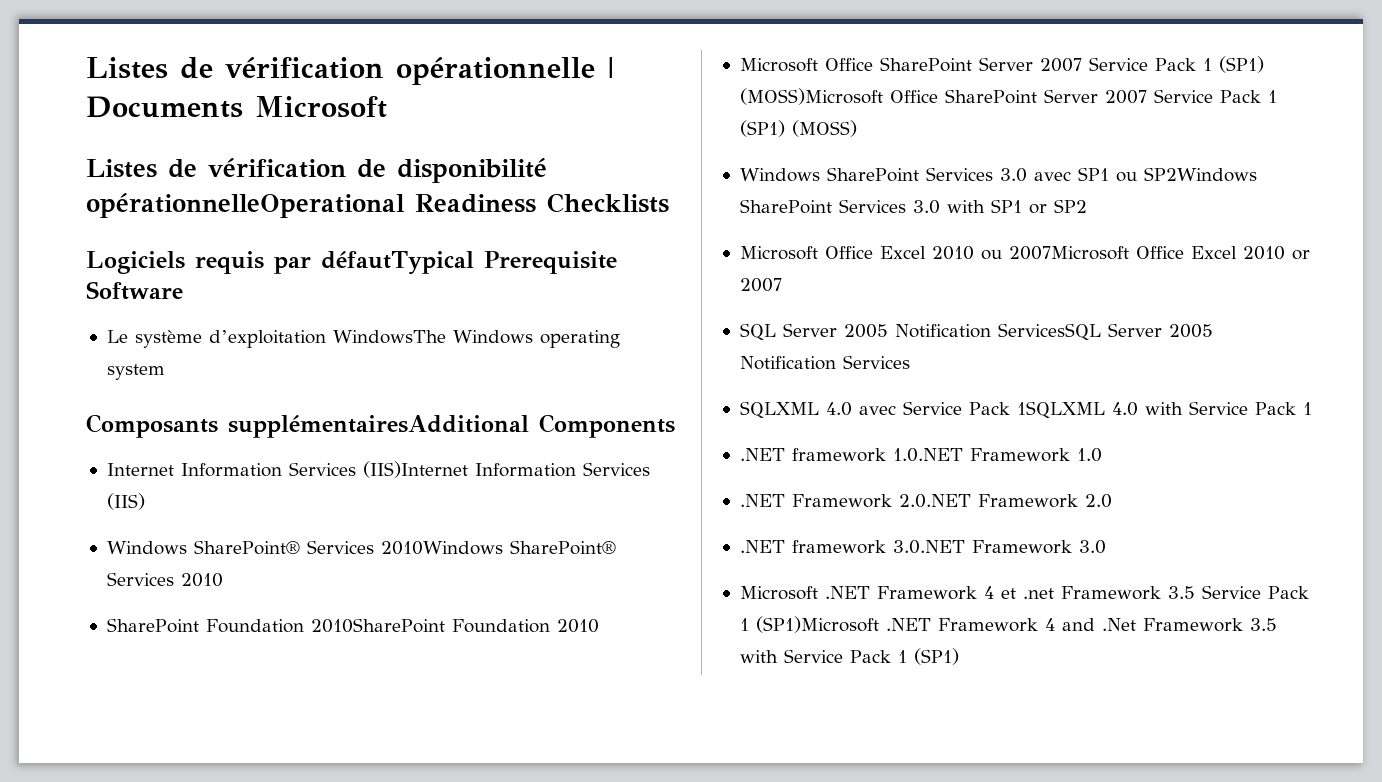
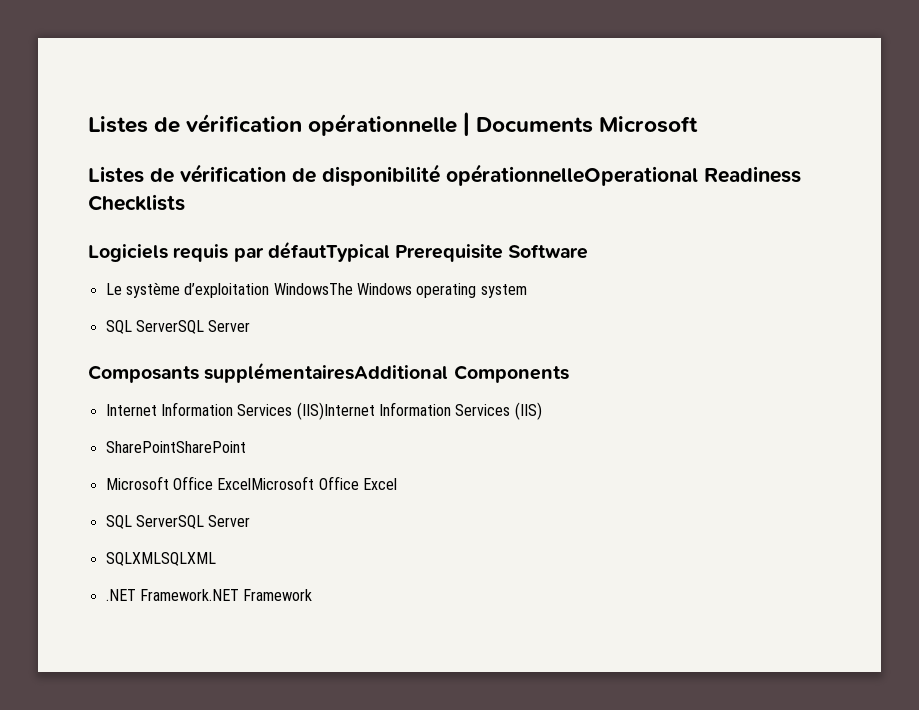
(165, 372) none -> [105,320,251,334] // SQL ServerSQL Server
[106,540,616,555] [106,572,223,587] [106,618,599,633] [739,56,1264,73] [739,88,1277,105] [739,120,857,137] [739,167,1257,182] [739,199,1087,214] [739,246,1310,260] [739,278,782,292] [739,323,1213,341] [739,355,910,370] [739,401,1312,419] [739,448,1102,462] [739,494,1112,508] [739,540,1106,554] [739,585,1309,600] [739,616,1277,633] [739,648,959,665] Windows SharePoint® Services 2010Windows SharePoint® Services 2010 // SharePoint Foundation 2010SharePoint Foundation 2010 // Microsoft Office SharePoint Server 2007 Service Pack 1 (SP1) (MOSS)Microsoft Office SharePoint Server 2007 Service Pack 1 (SP1) (MOSS) // Windows SharePoint Services 3.0 avec SP1 ou SP2Windows SharePoint Services 3.0 with SP1 or SP2 // Microsoft Office Excel 2010 ou 2007Microsoft Office Excel 2010 or 2007 // SQL Server 2005 Notification ServicesSQL Server 2005 Notification Services // SQLXML 4.0 avec Service Pack 1SQLXML 4.0 with Service Pack 1 // .NET framework 1.0.NET Framework 1.0 // .NET Framework 2.0.NET Framework 2.0 // .NET framework 3.0.NET Framework 3.0 // Microsoft .NET Framework 4 et .net Framework 3.5 Service Pack 1 (SP1)Microsoft .NET Framework 4 and .Net Framework 3.5 with Service Pack 1 (SP1) -> [105,441,246,453] [105,476,397,490] [105,515,251,529] [105,552,216,566] [105,589,313,601] SharePointSharePoint // Microsoft Office ExcelMicrosoft Office Excel // SQL ServerSQL Server // SQLXMLSQLXML // .NET Framework.NET Framework

